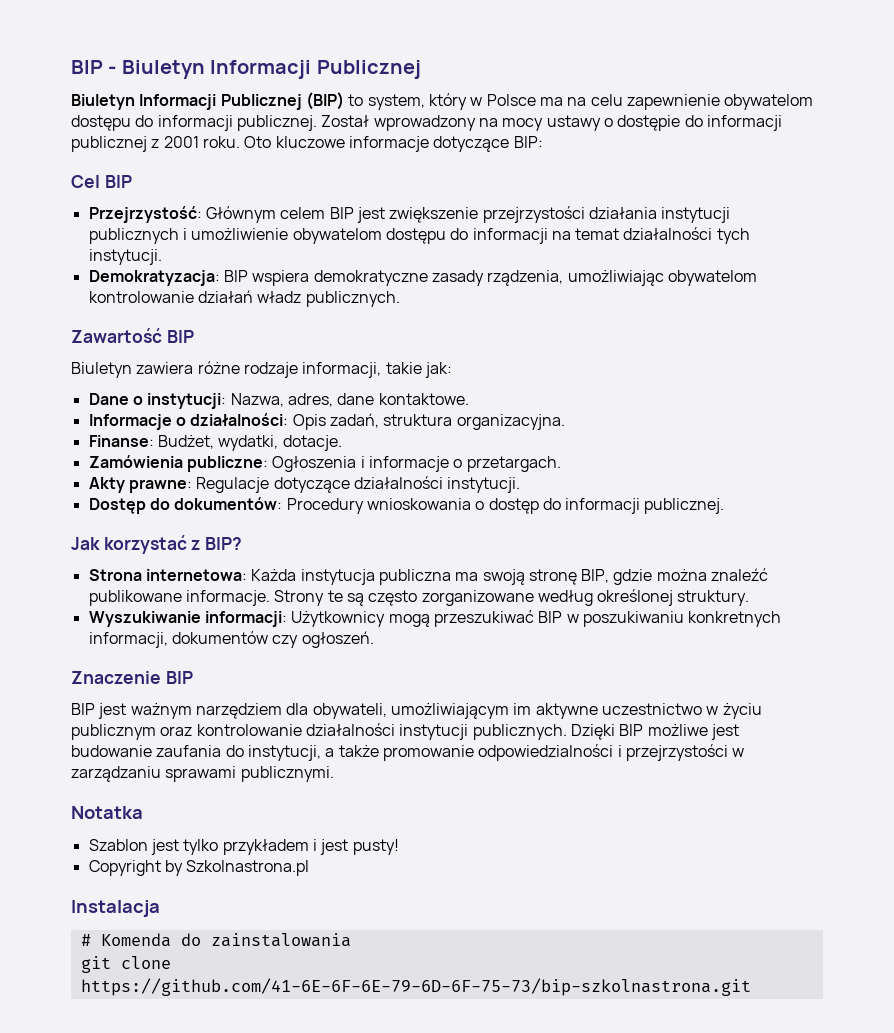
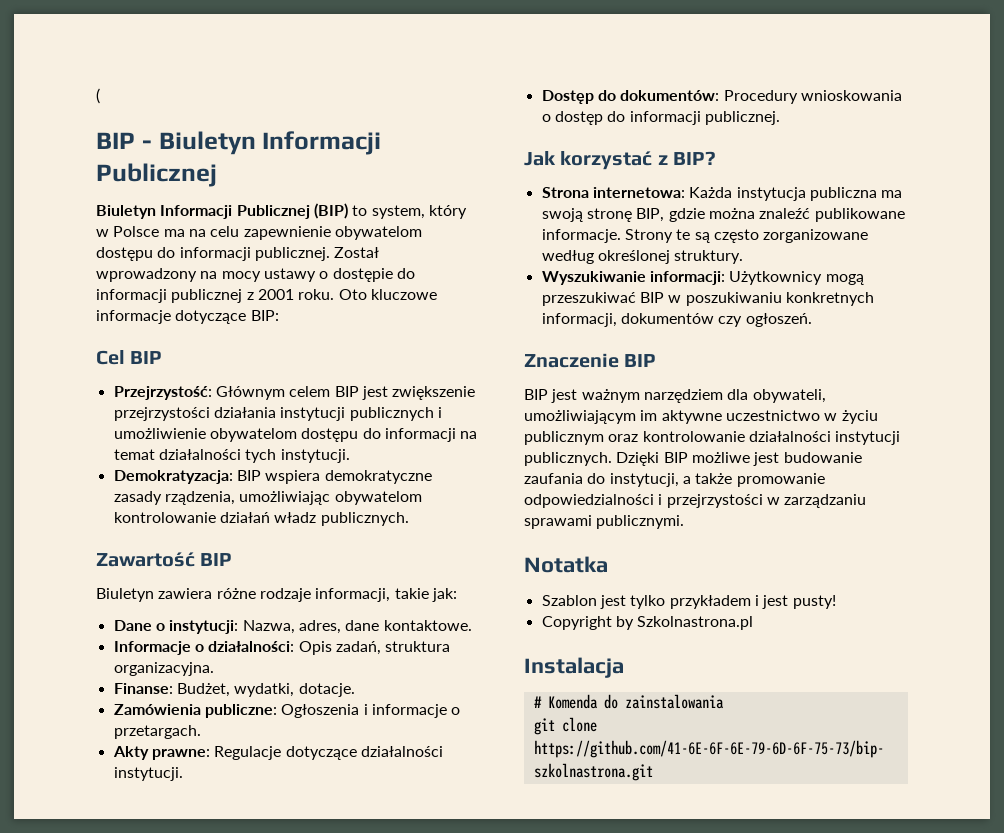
(71, 67) none -> [96,88,100,104] ( //

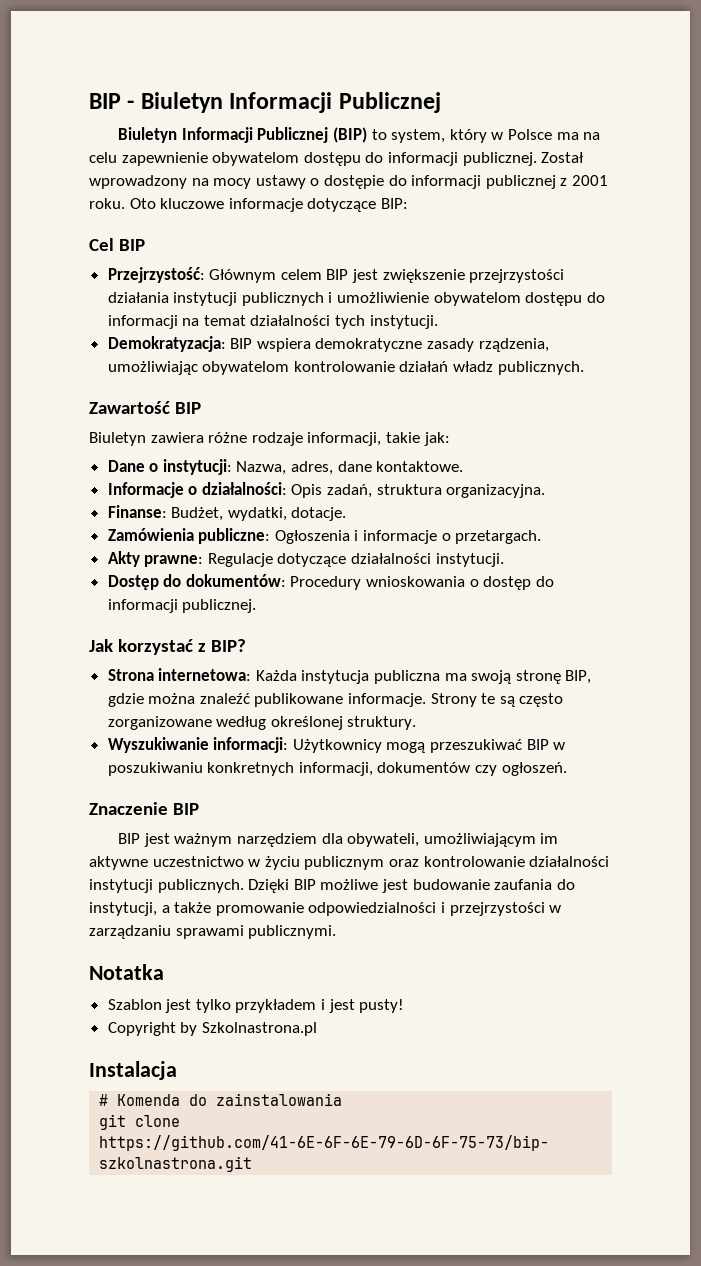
[96,88,100,104] ( // -> (89, 101) none

